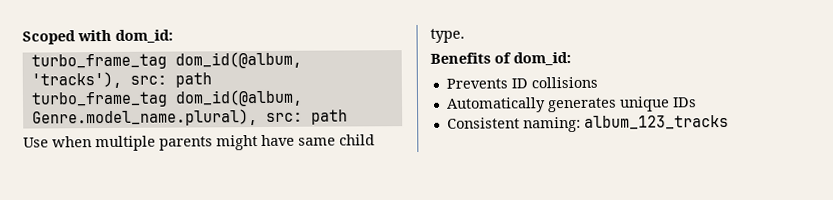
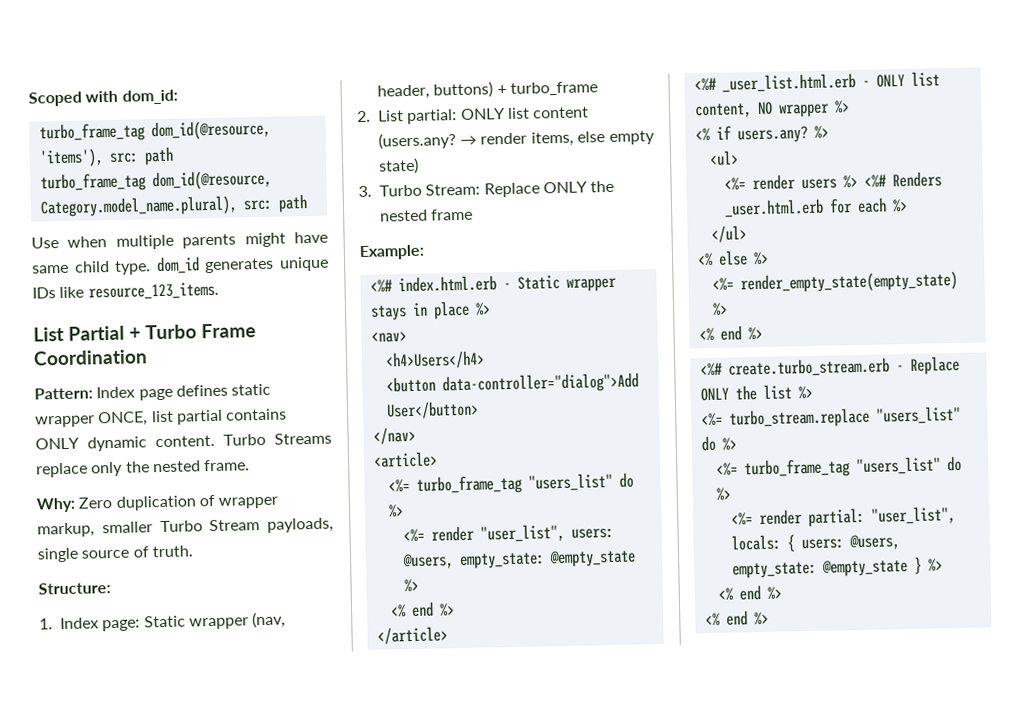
[174,51,302,69] [30,71,122,89] dom_id(@album, 'tracks'), -> [150,119,271,141] [38,148,104,168] dom_id(@resource, 'items'),
[174,89,303,107] [31,109,258,127] dom_id(@album, Genre.model_name.plural), -> [151,169,272,191] [39,195,238,218] dom_id(@resource, Category.model_name.plural),
[430,52,571,66] [445,76,598,89] [445,96,697,113] [446,114,729,133] // Benefits of dom_id: // Prevents ID collisions // Automatically generates unique IDs // Consistent naming: album_123_tracks -> [155,256,329,275] [32,281,219,301] [33,323,256,342] [33,349,148,366] [34,383,272,401] [35,408,288,428] [35,432,332,452] [36,459,251,478] [36,494,279,513] [37,517,334,538] [37,545,193,563] [38,582,111,595] [39,611,287,632] [377,81,598,100] [357,106,590,125] [378,130,655,150] [378,157,419,175] [358,180,615,198] [380,208,474,222] [359,244,425,260] [369,274,617,293] [369,300,491,321] [370,331,407,343] [384,350,485,370] [385,372,639,395] [385,400,479,420] [372,426,416,445] [372,451,438,468] [387,472,634,495] [387,504,404,518] [402,523,614,543] [401,549,636,570] [403,578,419,593] [389,601,455,618] [376,626,448,645] [693,71,940,93] [693,100,850,119] [694,125,829,144] [708,150,739,166] [723,171,942,191] [723,197,908,218] [710,225,747,243] [696,250,769,267] [711,271,958,294] [711,302,728,316] [698,325,763,342] [699,355,960,378] [699,384,813,402] [700,405,961,429] [700,435,737,452] [715,455,962,479] [715,487,731,501] [730,506,956,528] [730,534,900,552] [731,556,943,579] [717,585,782,601] [704,610,769,627] dom_id generates unique IDs like resource_123_items. // List Partial + Turbo Frame Coordination // Pattern: Index page defines static wrapper ONCE, list partial contains ONLY dynamic content. Turbo Streams replace only the nested frame. // Why: Zero duplication of wrapper markup, smaller Turbo Stream payloads, single source of truth. // Structure: // 1. Index page: Static wrapper (nav, header, buttons) + turbo_frame // 2. List partial: ONLY list content (users.any? → render items, else empty state) // 3. Turbo Stream: Replace ONLY the nested frame // Example: // <%# index.html.erb - Static wrapper stays in place %> // <nav> // <h4>Users</h4> // <button data-controller="dialog">Add User</button> // </nav> // <article> // <%= turbo_frame_tag "users_list" do %> // <%= render "user_list", users: @users, empty_state: @empty_state %> // <% end %> // </article> // <%# _user_list.html.erb - ONLY list content, NO wrapper %> // <% if users.any? %> // <ul> // <%= render users %> <%# Renders _user.html.erb for each %> // </ul> // <% else %> // <%= render_empty_state(empty_state) %> // <% end %> // <%# create.turbo_stream.erb - Replace ONLY the list %> // <%= turbo_stream.replace "users_list" do %> // <%= turbo_frame_tag "users_list" do %> // <%= render partial: "user_list", locals: { users: @users, empty_state: @empty_state } %> // <% end %> // <% end %>

